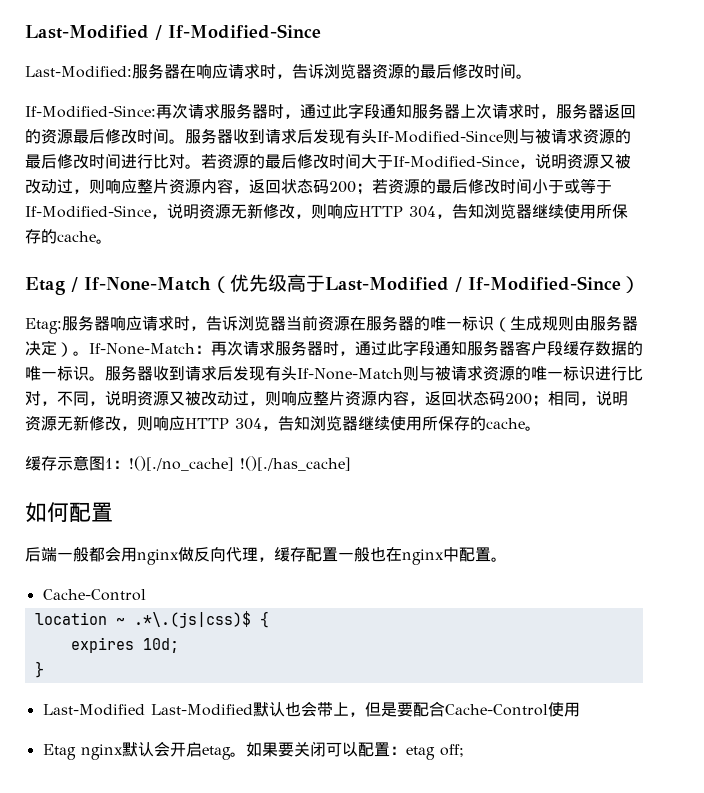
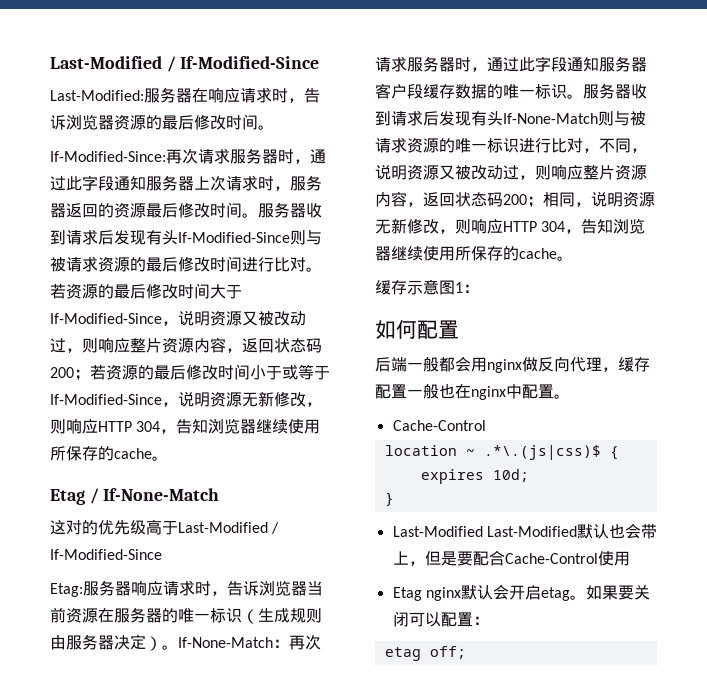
[211,276,230,293] （ -> [50,520,98,535] // 这对的
[621,276,640,293] ） -> (162, 554) none
[129,456,351,471] !()[./no_cache] !()[./has_cache] -> (479, 288) none
(406, 750) none -> (489, 620) //

